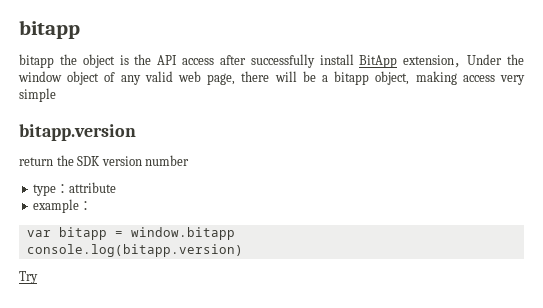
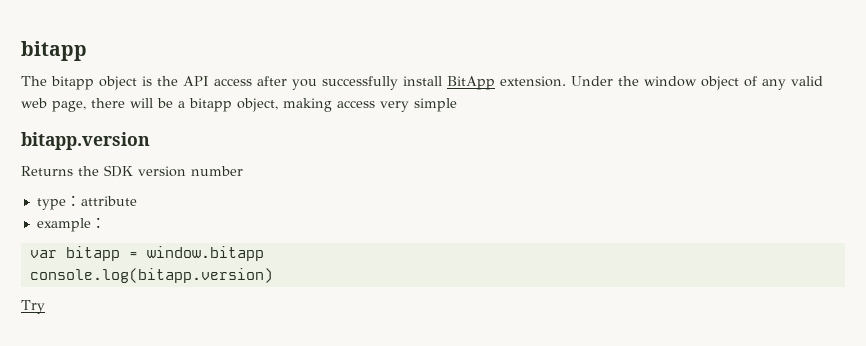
[19,54,77,68] bitapp the -> [21,76,94,90] The bitapp
(246, 60) none -> [292,79,317,90] you
[403,55,468,68] extension， -> [500,76,566,87] extension.
[19,157,53,166] return -> [21,166,73,176] Returns

